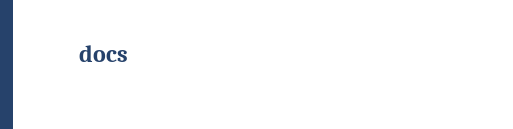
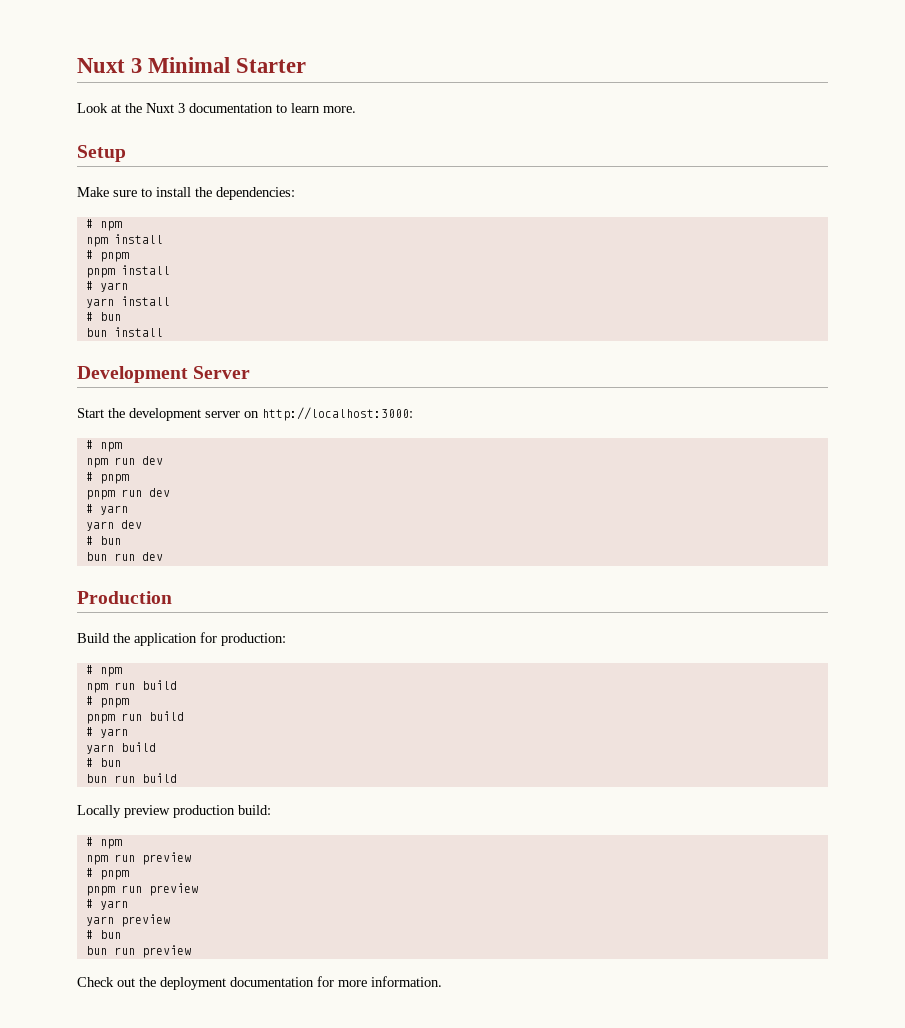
[79,45,128,62] docs -> [77,57,307,73] [77,103,356,113] [77,145,126,162] [77,187,295,200] [85,219,122,231] [85,234,163,247] [85,250,129,262] [85,265,170,278] [85,281,128,292] [85,296,170,308] [85,312,121,321] [85,327,163,337] [77,366,251,383] [77,407,413,421] [85,440,122,452] [85,456,163,468] [85,472,129,484] [85,488,170,500] [85,504,128,515] [85,520,142,531] [85,536,121,545] [85,552,163,561] [77,591,172,604] [77,632,286,646] [85,665,122,677] [85,680,177,693] [85,696,129,708] [85,711,184,724] [85,727,128,738] [85,742,156,754] [85,758,121,767] [85,773,177,783] [77,805,271,818] [85,837,122,849] [85,852,191,865] [85,868,129,880] [85,883,198,896] [85,899,128,910] [85,914,170,927] [85,930,121,939] [85,945,191,958] [77,976,442,990] Nuxt 3 Minimal Starter // Look at the Nuxt 3 documentation to learn more. // Setup // Make sure to install the dependencies: // # npm // npm install // # pnpm // pnpm install // # yarn // yarn install // # bun // bun install // Development Server // Start the development server on http://localhost:3000: // # npm // npm run dev // # pnpm // pnpm run dev // # yarn // yarn dev // # bun // bun run dev // Production // Build the application for production: // # npm // npm run build // # pnpm // pnpm run build // # yarn // yarn build // # bun // bun run build // Locally preview production build: // # npm // npm run preview // # pnpm // pnpm run preview // # yarn // yarn preview // # bun // bun run preview // Check out the deployment documentation for more information.

